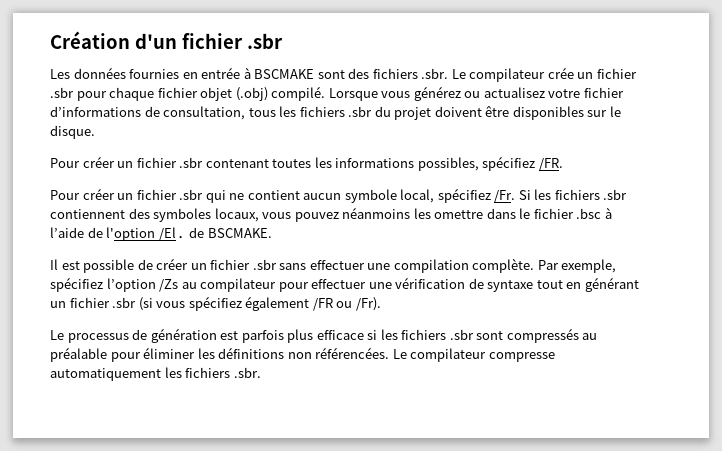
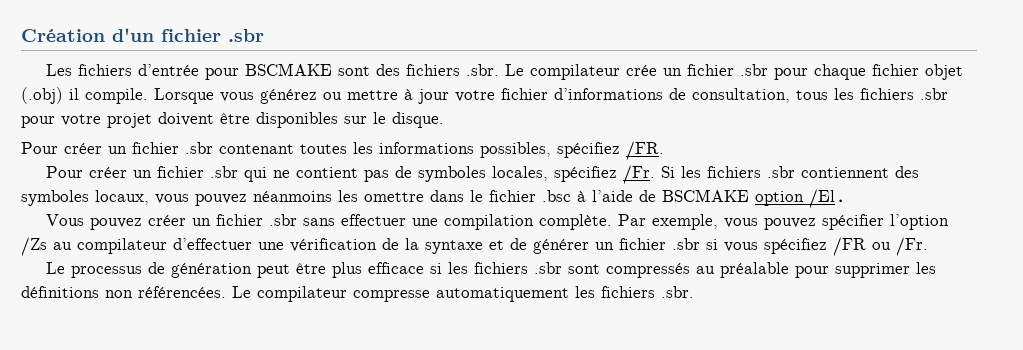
[73,67,251,79] données fournies en entrée à -> [78,64,240,80] fichiers d’entrée pour
[271,86,326,101] compilé. -> [69,88,148,104] il compile.
[483,87,545,98] actualisez -> [347,89,449,104] mettre à jour
[374,106,391,117] du -> [21,114,101,128] pour votre
[303,189,435,203] aucun symbole local, -> [364,166,549,182] pas de symboles locales,
[106,227,156,241] l'option -> [662,189,804,206] BSCMAKE option
[189,227,272,238] [50,259,153,273] de BSCMAKE. // Il est possible de -> [46,214,143,230] // Vous pouvez
[50,277,103,292] spécifiez -> [724,214,885,230] vous pouvez spécifier
[278,279,367,292] pour effectuer -> [173,238,252,250] d’effectuer
[487,277,639,292] [50,297,153,311] syntaxe tout en générant un fichier .sbr (si -> [405,238,718,254] la syntaxe et de générer un fichier .sbr si
[245,296,310,311] également -> (827, 246) none
[355,297,381,311] /Fr). -> [896,237,928,256] /Fr.
[220,330,284,343] est parfois -> [257,263,327,278] peut être
[143,347,196,359] éliminer -> [835,263,911,278] supprimer

